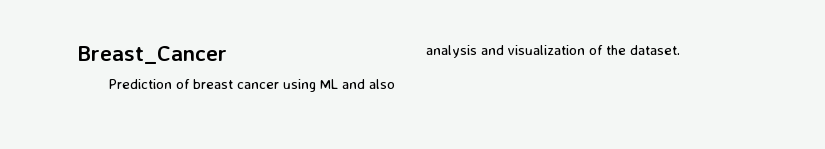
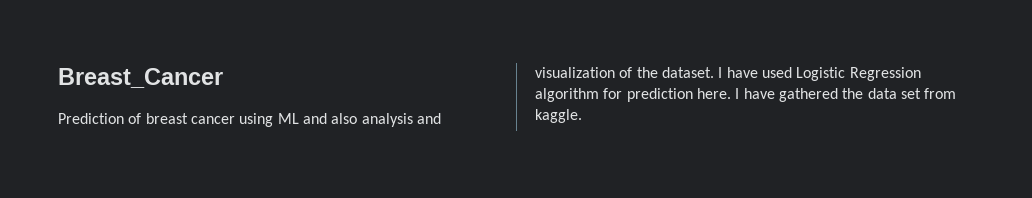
(680, 50) none -> [718,67,921,81] [535,88,957,102] [535,109,582,123] I have used Logistic Regression algorithm for prediction here. I have gathered the data set from kaggle.

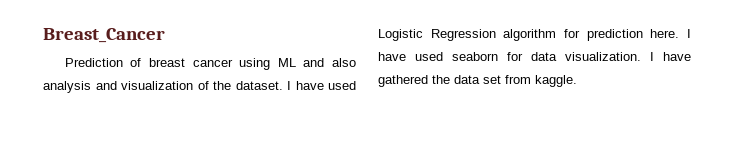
(775, 93) none -> [415,52,691,61] used seaborn for data visualization. I have

